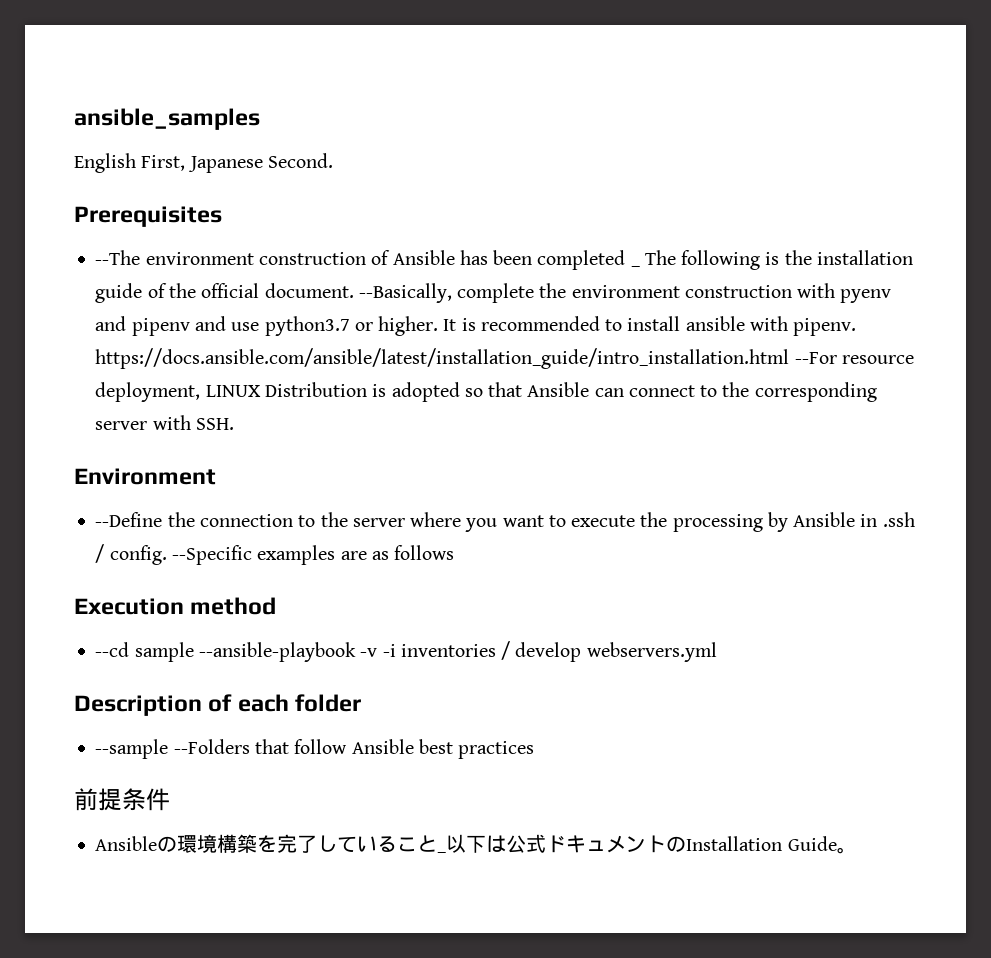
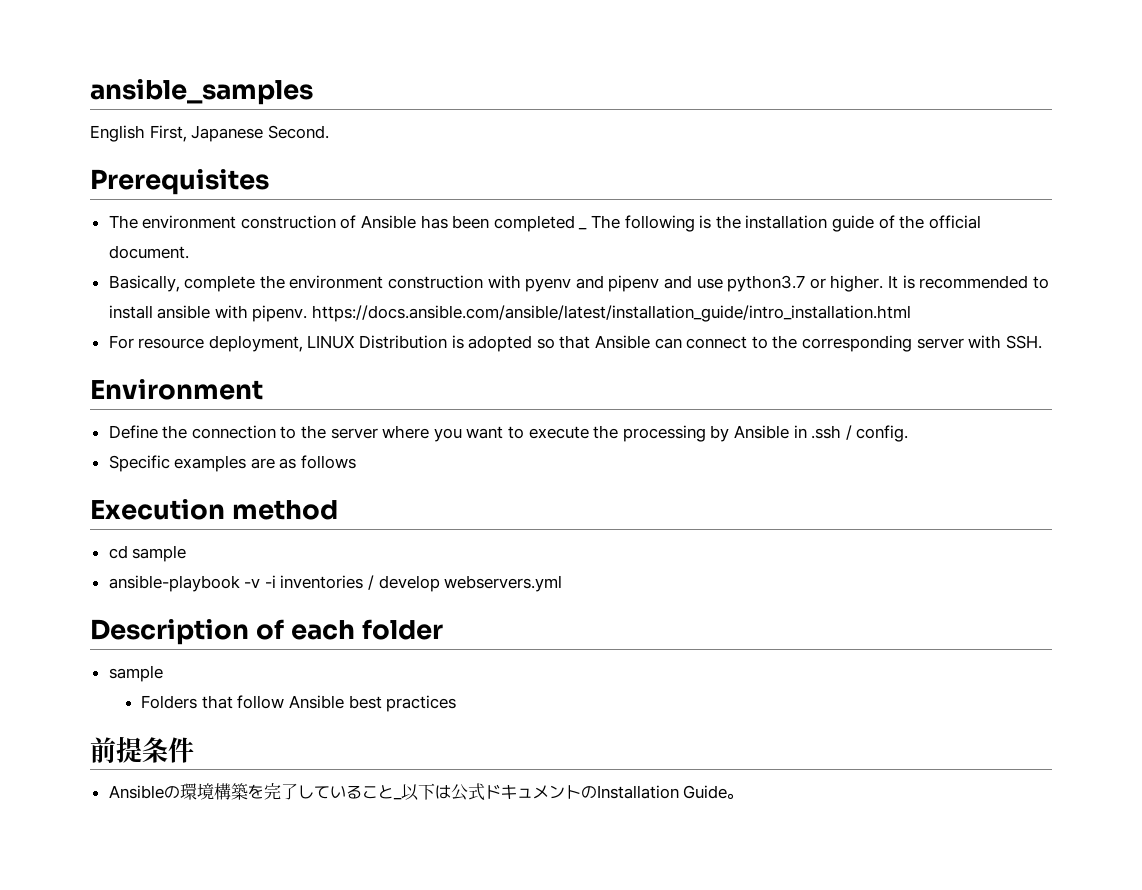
[95,250,141,265] --The -> [108,215,138,229] The
[358,283,452,303] --Basically, -> [108,275,180,292] // Basically,
[794,352,837,364] --For -> [108,335,134,349] // For
[95,512,163,527] --Define -> [108,425,158,439] Define
[171,545,252,565] --Specific -> [108,455,170,472] // Specific
[95,642,356,662] --cd sample --ansible-playbook -> [108,545,187,562] [108,575,240,592] cd sample // ansible-playbook
[95,739,250,759] --sample --Folders -> [108,665,163,682] [141,695,198,709] sample // Folders

